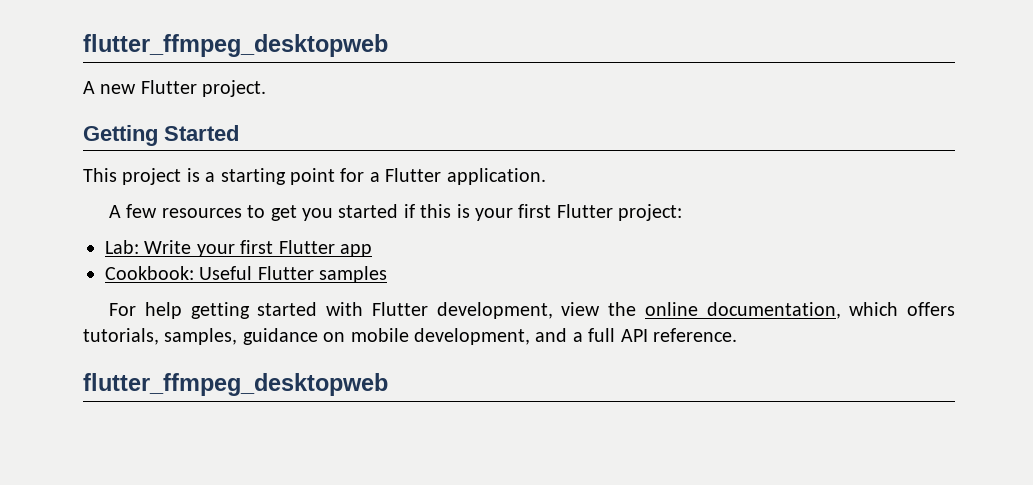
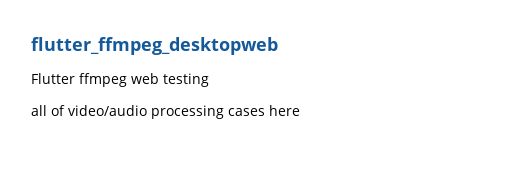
[83,80,267,97] [83,125,239,146] [83,168,546,185] [109,204,683,221] [105,240,372,257] [105,266,388,283] [109,302,955,319] [83,328,737,345] [83,373,388,396] A new Flutter project. // Getting Started // This project is a starting point for a Flutter application. // A few resources to get you started if this is your first Flutter project: // Lab: Write your first Flutter app // Cookbook: Useful Flutter samples // For help getting started with Flutter development, view the online documentation, which offers tutorials, samples, guidance on mobile development, and a full API reference. // flutter_ffmpeg_desktopweb -> [31,73,209,87] [31,105,300,119] Flutter ffmpeg web testing // all of video/audio processing cases here

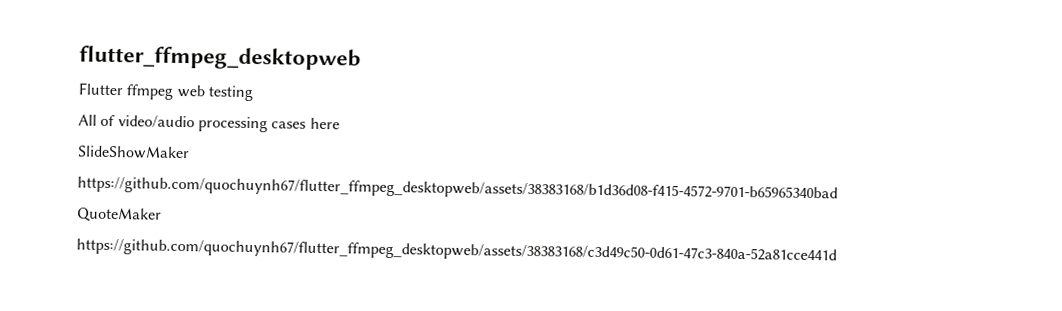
[31,105,47,116] all -> [78,114,97,126] All
(300, 110) none -> [77,145,190,160] [77,176,838,203] [77,207,162,223] [76,238,837,265] // SlideShowMaker // https://github.com/quochuynh67/flutter_ffmpeg_desktopweb/assets/38383168/b1d36d08-f415-4572-9701-b65965340bad // QuoteMaker // https://github.com/quochuynh67/flutter_ffmpeg_desktopweb/assets/38383168/c3d49c50-0d61-47c3-840a-52a81cce441d

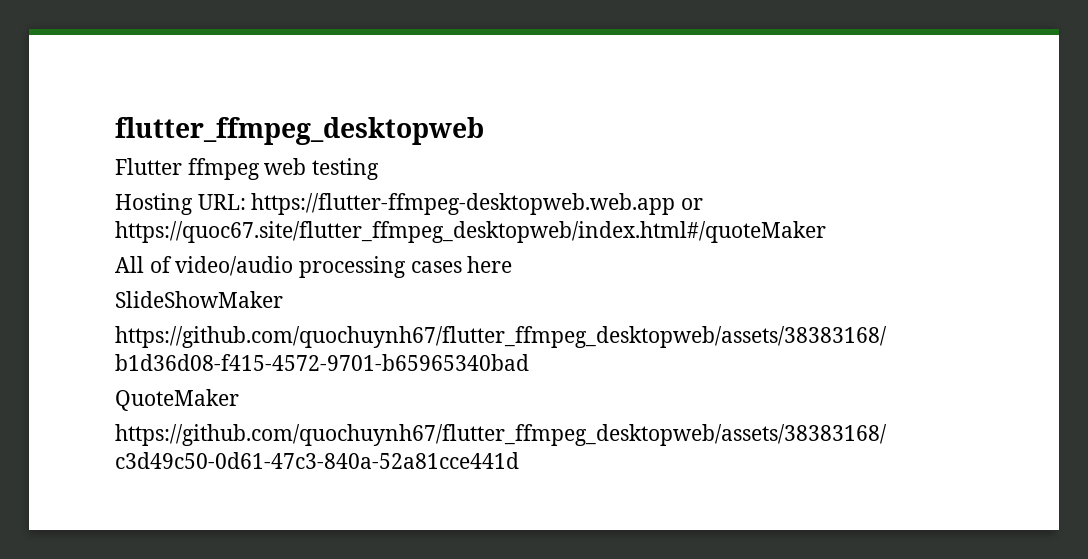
(253, 93) none -> [115,193,704,215] [115,221,826,243] // Hosting URL: https://flutter-ffmpeg-desktopweb.web.app or https://quoc67.site/flutter_ffmpeg_desktopweb/index.html#/quoteMaker

